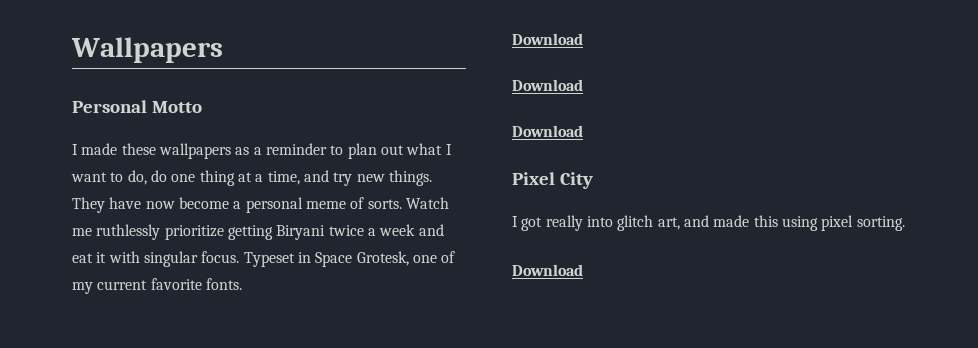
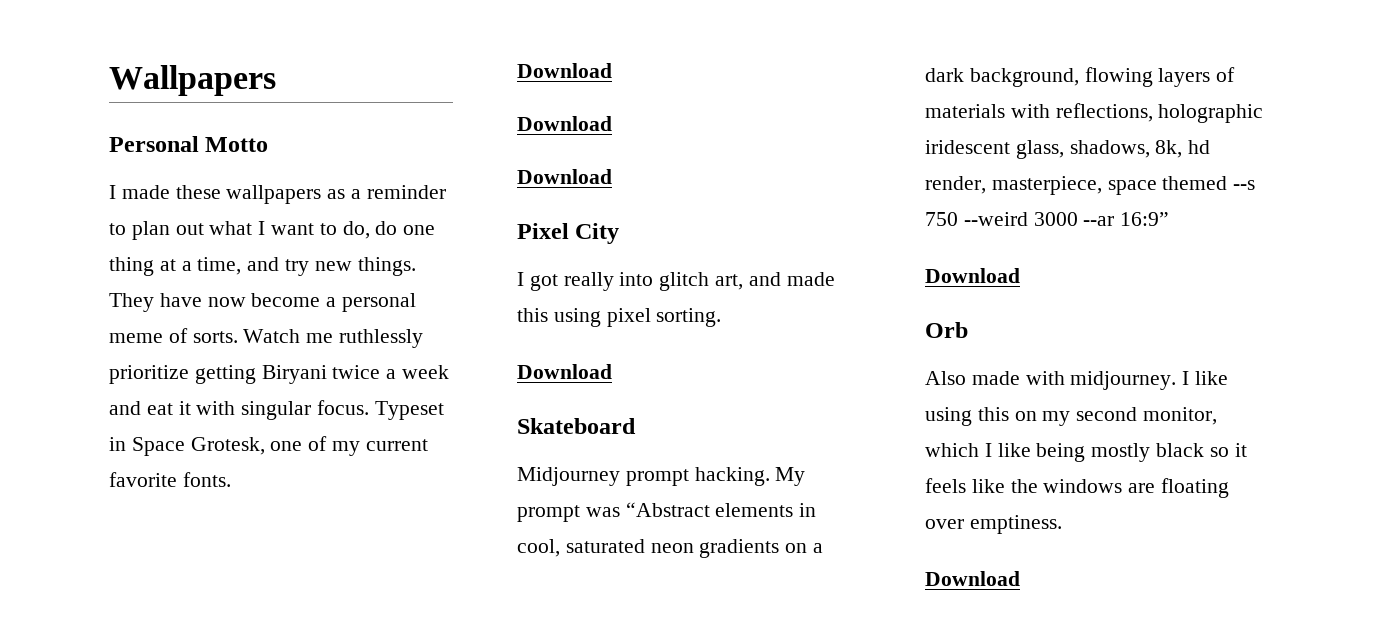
(583, 270) none -> [517,418,636,434] [517,467,806,486] [517,502,817,522] [517,539,824,558] [925,67,1236,87] [925,103,1264,123] [925,140,1211,159] [925,176,1256,195] [925,212,1170,226] [925,268,1020,283] [925,322,968,338] [925,371,1229,390] [925,407,1218,426] [925,443,1247,462] [925,478,1230,498] [925,515,1062,534] [925,571,1020,586] // Skateboard // Midjourney prompt hacking. My prompt was “Abstract elements in cool, saturated neon gradients on a dark background, flowing layers of materials with reflections, holographic iridescent glass, shadows, 8k, hd render, masterpiece, space themed --s 750 --weird 3000 --ar 16:9” // Download // Orb // Also made with midjourney. I like using this on my second monitor, which I like being mostly black so it feels like the windows are floating over emptiness. // Download

